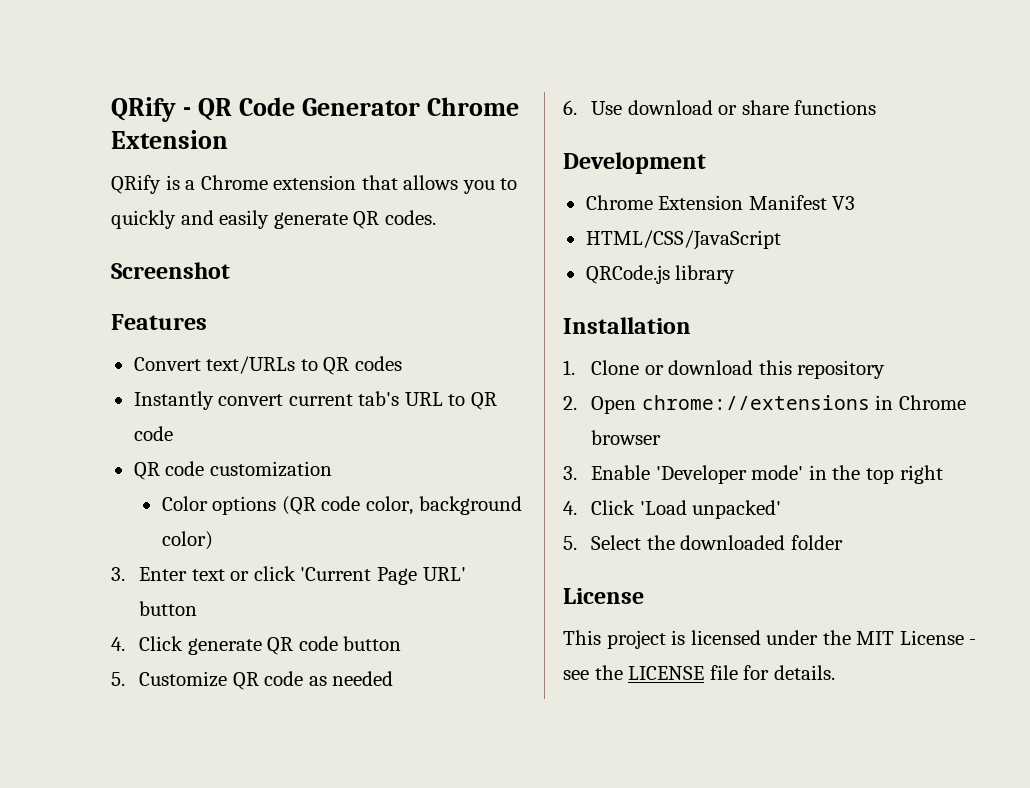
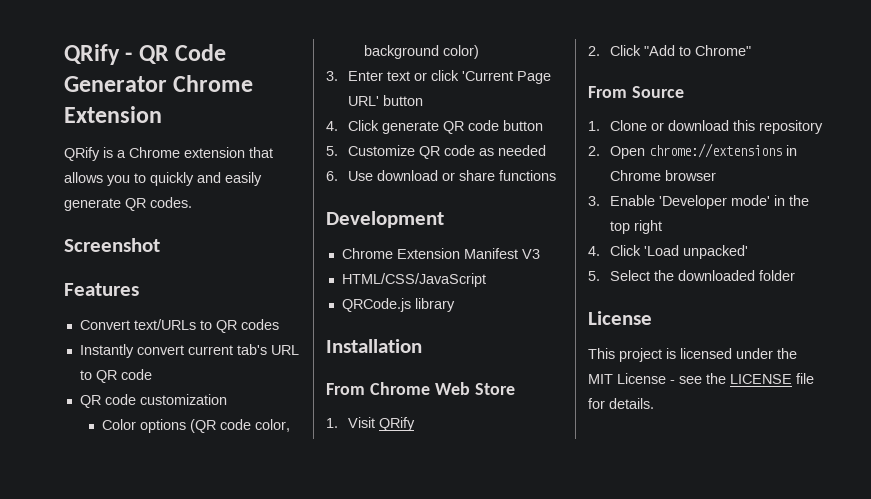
(691, 325) none -> [326,382,515,395] [326,417,416,431] [588,45,752,56] [588,86,684,98] // From Chrome Web Store // 1. Visit QRify // 2. Click "Add to Chrome" // From Source

